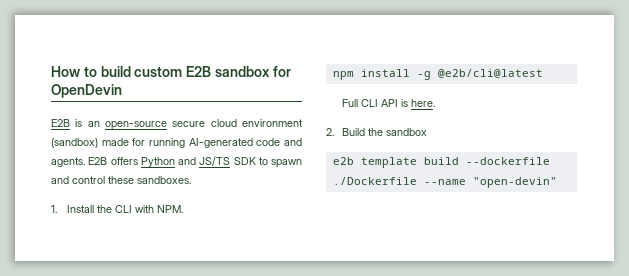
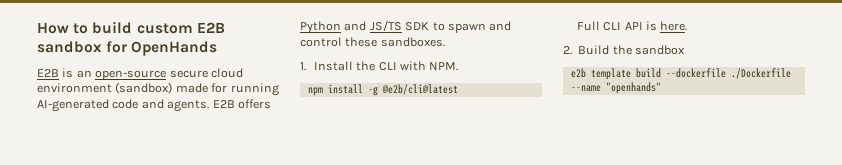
[51,84,122,98] OpenDevin -> [131,41,218,56] OpenHands
[472,177,557,188] "open-devin" -> [605,82,661,94] "openhands"

